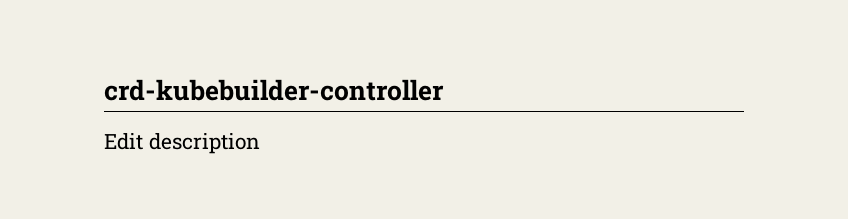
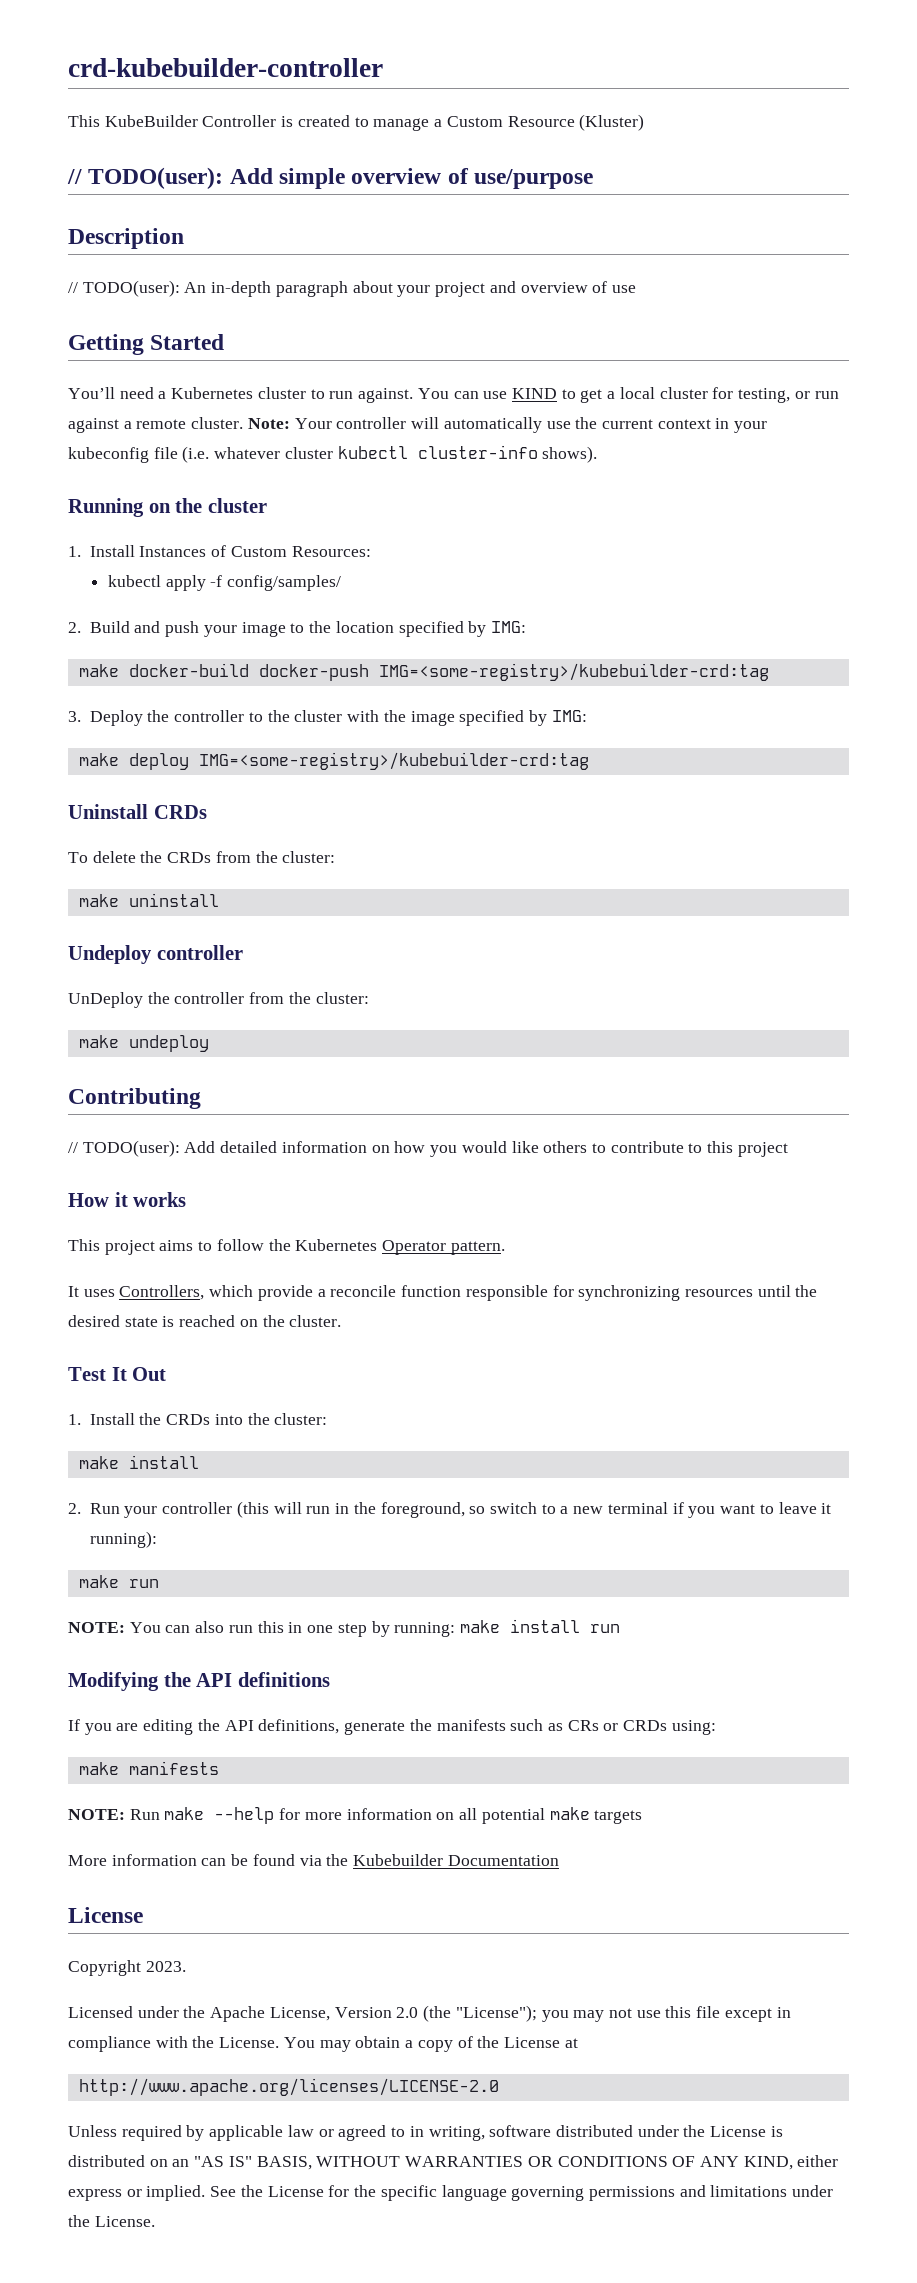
[104,133,260,154] Edit description -> [68,114,645,131] [67,167,594,189] [68,228,184,249] [68,280,636,297] [68,334,225,355] [68,387,839,403] [68,417,768,433] [68,445,598,463] [68,498,267,517] [68,545,371,557] [107,575,342,591] [68,621,526,637] [78,663,769,681] [68,710,587,726] [78,752,589,770] [68,804,207,819] [68,851,336,863] [78,893,219,907] [68,945,243,964] [68,992,369,1008] [78,1035,209,1052] [68,1088,201,1109] [68,1140,788,1157] [68,1192,187,1207] [68,1239,505,1255] [68,1285,818,1301] [68,1315,342,1327] [68,1367,167,1381] [68,1413,328,1425] [78,1455,199,1469] [68,1501,832,1518] [89,1531,157,1548] [78,1575,159,1588] [68,1619,620,1637] [68,1672,330,1691] [68,1719,716,1735] [78,1761,219,1775] [68,1807,643,1824] [68,1854,559,1866] [68,1907,143,1923] [68,1960,186,1976] [68,2005,791,2022] [68,2036,578,2052] [78,2078,499,2096] [68,2125,783,2141] [68,2155,839,2170] [68,2185,834,2201] [68,2215,155,2227] This KubeBuilder Controller is created to manage a Custom Resource (Kluster) // // TODO(user): Add simple overview of use/purpose // Description // // TODO(user): An in-depth paragraph about your project and overview of use // Getting Started // You’ll need a Kubernetes cluster to run against. You can use KIND to get a local cluster for testing, or run against a remote cluster. Note: Your controller will automatically use the current context in your kubeconfig file (i.e. whatever cluster kubectl cluster-info shows). // Running on the cluster // 1. Install Instances of Custom Resources: // kubectl apply -f config/samples/ // 2. Build and push your image to the location specified by IMG: // make docker-build docker-push IMG=<some-registry>/kubebuilder-crd:tag // 3. Deploy the controller to the cluster with the image specified by IMG: // make deploy IMG=<some-registry>/kubebuilder-crd:tag // Uninstall CRDs // To delete the CRDs from the cluster: // make uninstall // Undeploy controller // UnDeploy the controller from the cluster: // make undeploy // Contributing // // TODO(user): Add detailed information on how you would like others to contribute to this project // How it works // This project aims to follow the Kubernetes Operator pattern. // It uses Controllers, which provide a reconcile function responsible for synchronizing resources until the desired state is reached on the cluster. // Test It Out // 1. Install the CRDs into the cluster: // make install // 2. Run your controller (this will run in the foreground, so switch to a new terminal if you want to leave it running): // make run // NOTE: You can also run this in one step by running: make install run // Modifying the API definitions // If you are editing the API definitions, generate the manifests such as CRs or CRDs using: // make manifests // NOTE: Run make --help for more information on all potential make targets // More information can be found via the Kubebuilder Documentation // License // Copyright 2023. // Licensed under the Apache License, Version 2.0 (the "License"); you may not use this file except in compliance with the License. You may obtain a copy of the License at // http://www.apache.org/licenses/LICENSE-2.0 // Unless required by applicable law or agreed to in writing, software distributed under the License is distributed on an "AS IS" BASIS, WITHOUT WARRANTIES OR CONDITIONS OF ANY KIND, either express or implied. See the License for the specific language governing permissions and limitations under the License.

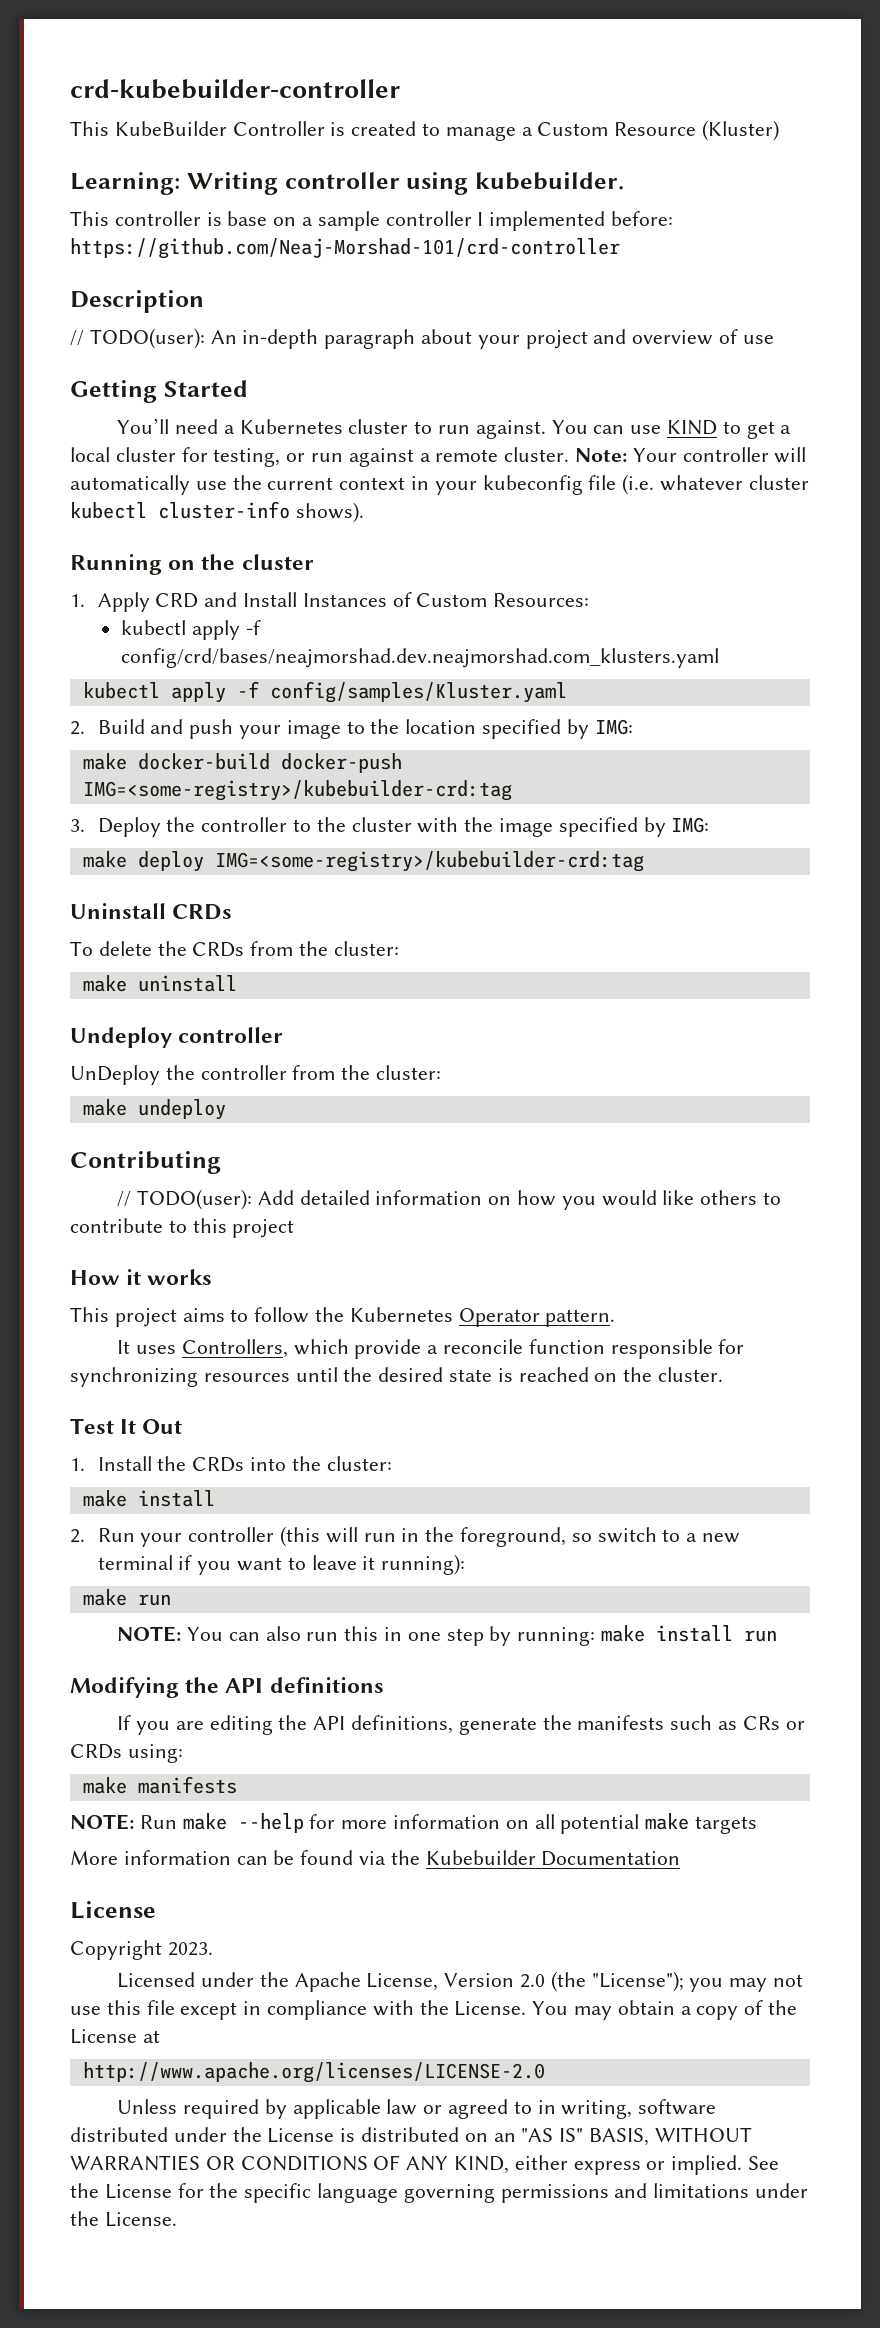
[67,167,594,189] // TODO(user): Add simple overview of use/purpose -> [70,172,624,195] [70,211,674,231] [70,238,620,259] Learning: Writing controller using kubebuilder. // This controller is base on a sample controller I implemented before: https://github.com/Neaj-Morshad-101/crd-controller
(81, 551) none -> [97,592,238,612] Apply CRD and
[227,575,342,591] config/samples/ -> [121,648,720,668] [82,681,567,703] config/crd/bases/neajmorshad.dev.neajmorshad.com_klusters.yaml // kubectl apply -f config/samples/Kluster.yaml

